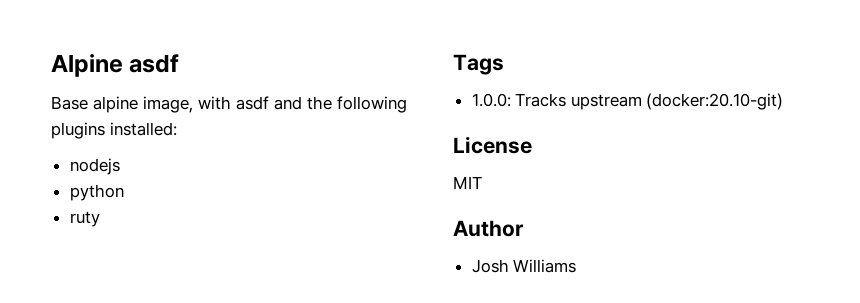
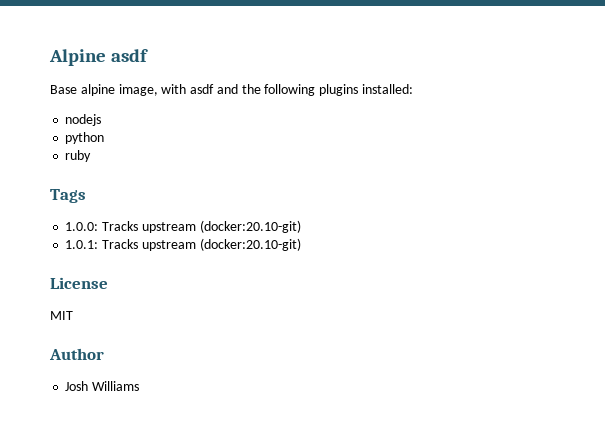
[69,211,100,227] ruty -> [65,150,92,162] ruby
(784, 101) none -> [65,238,301,251] // 1.0.1: Tracks upstream (docker:20.10-git)

